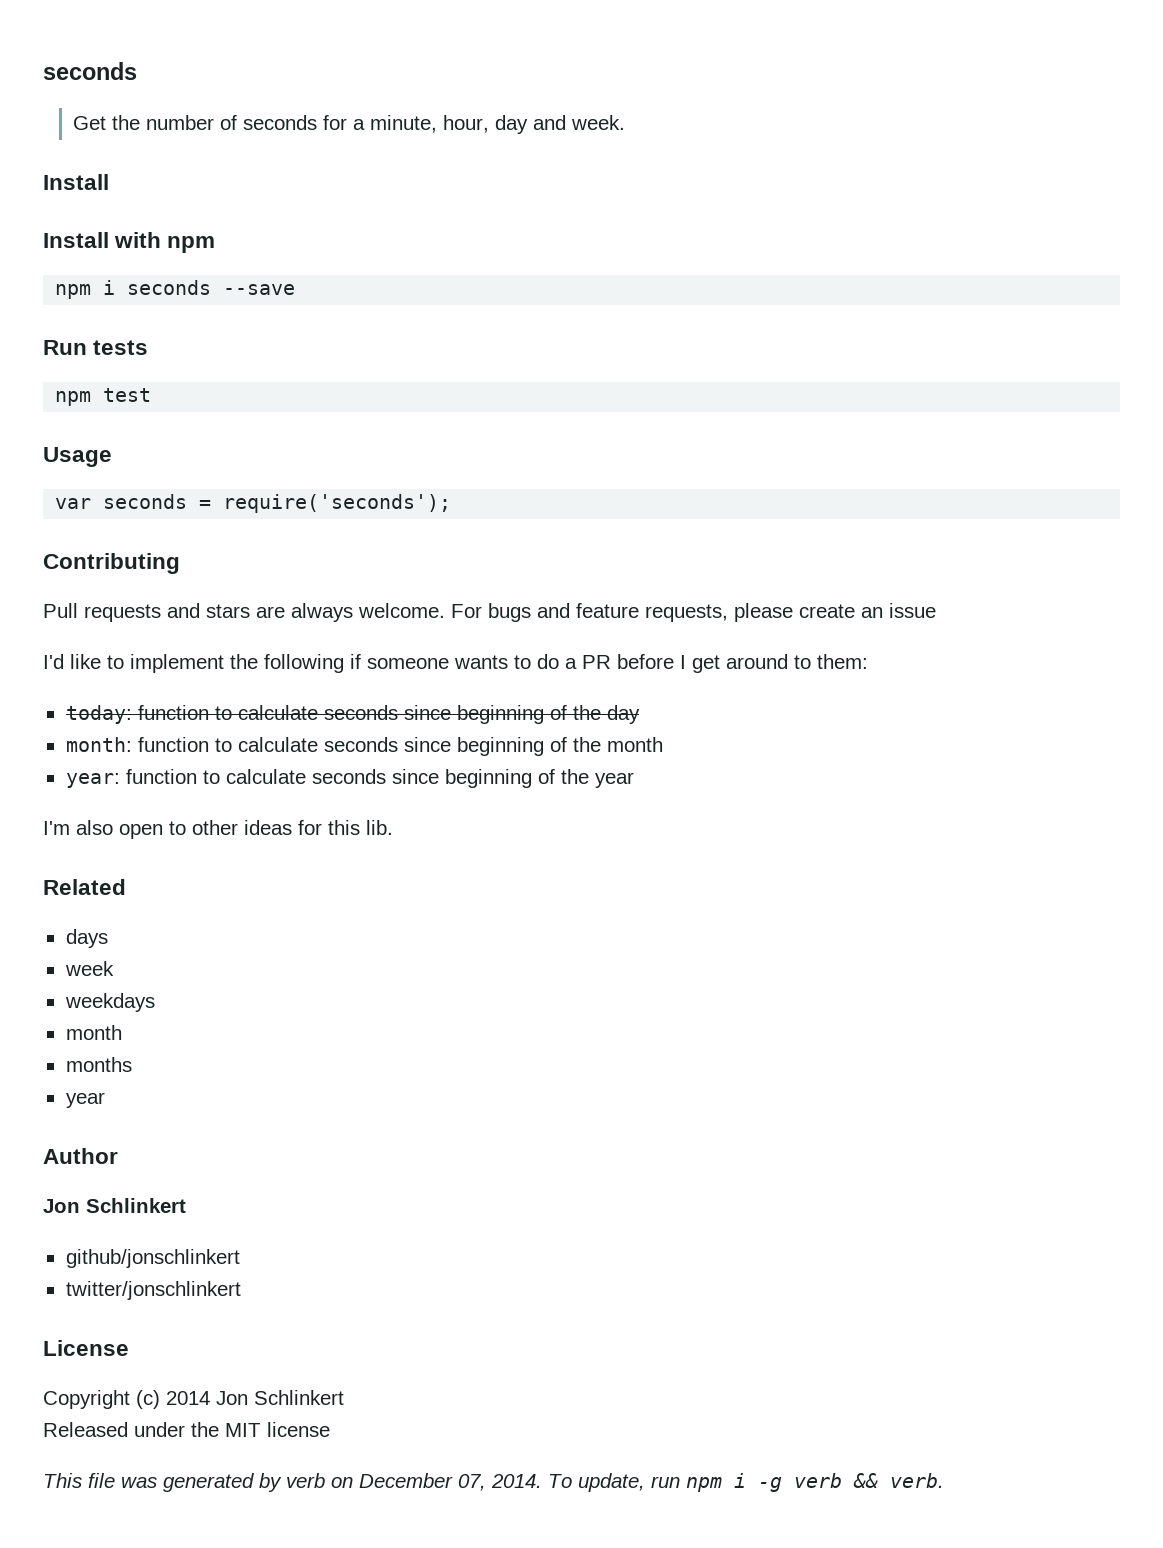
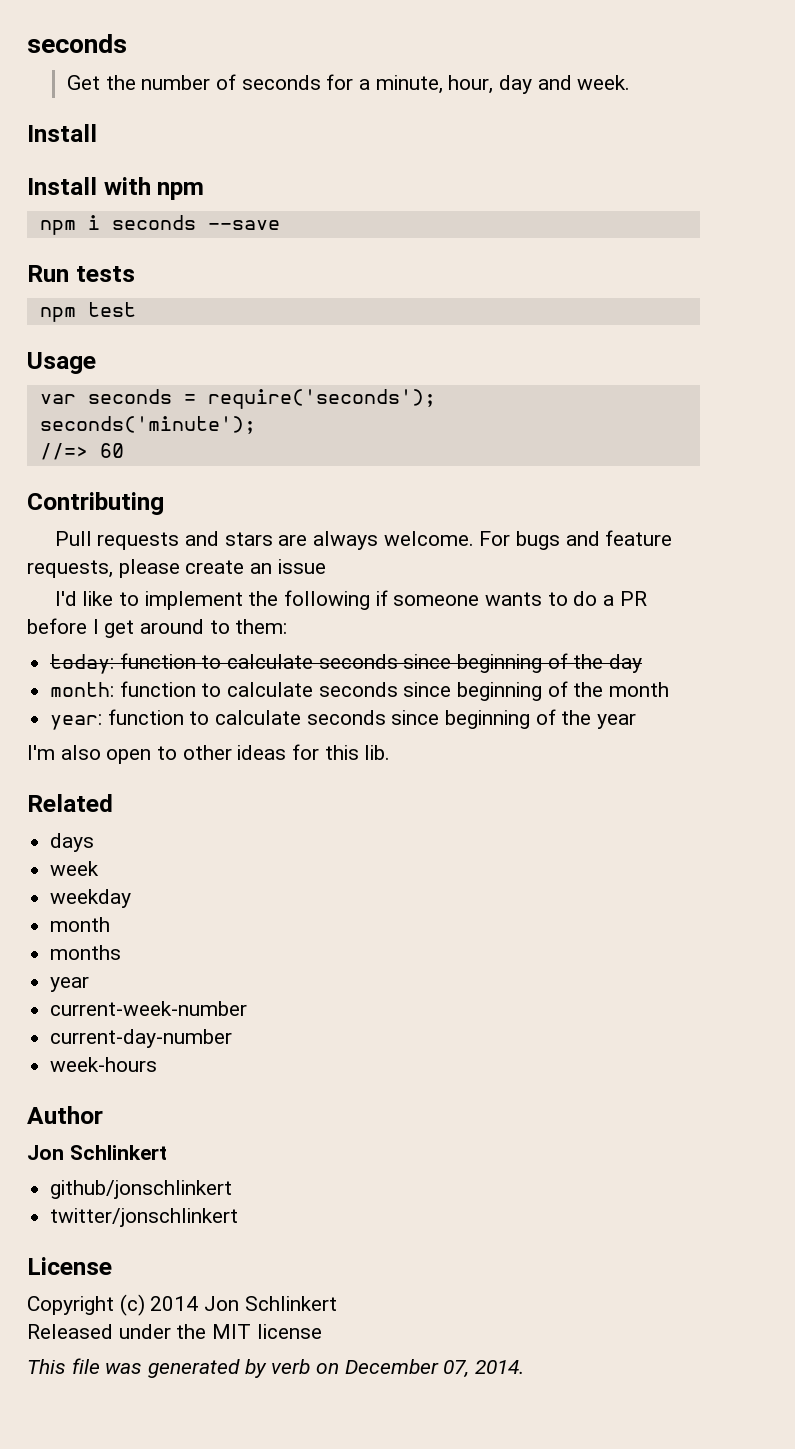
(452, 503) none -> [39,416,256,434] [39,443,124,460] // seconds('minute'); // //=> 60
[64,993,155,1012] weekdays -> [50,889,132,908] weekday
(105, 1100) none -> [50,1001,248,1016] [50,1029,233,1048] [50,1057,158,1072] // current-week-number // current-day-number // week-hours
[548,1473,944,1492] To update, run npm i -g verb && verb. -> (525, 1367) none

